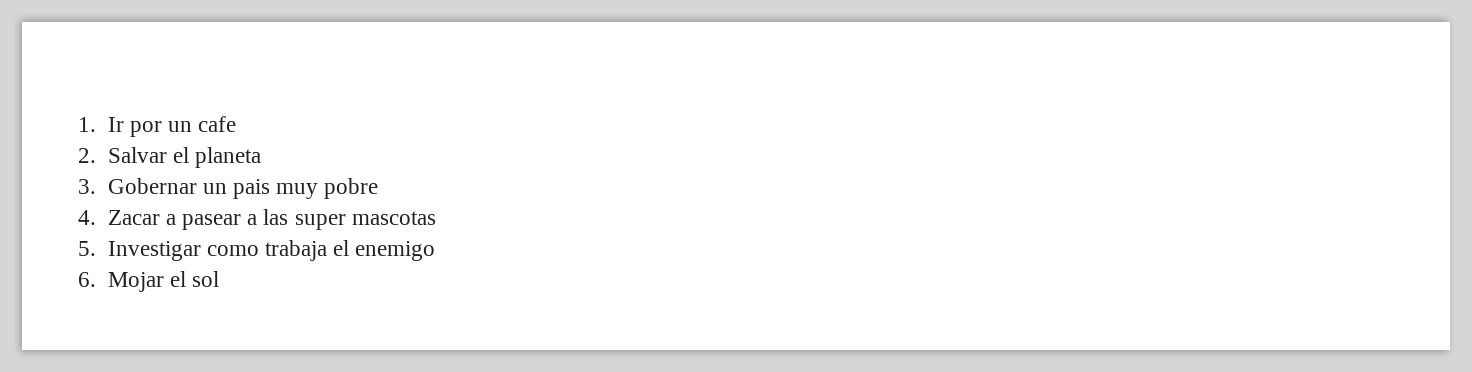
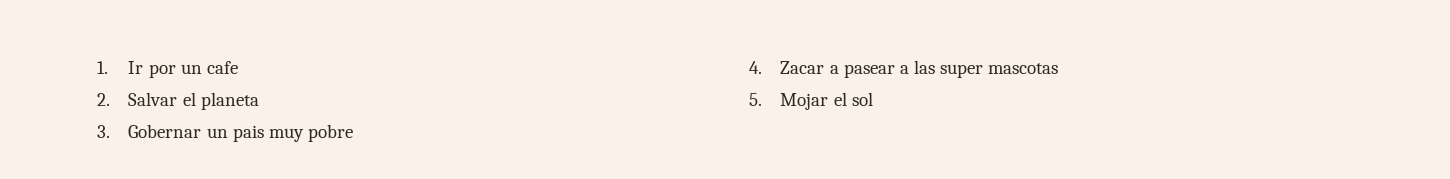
[107,240,436,261] [78,272,96,287] Investigar como trabaja el enemigo // 6. -> (762, 99) none

